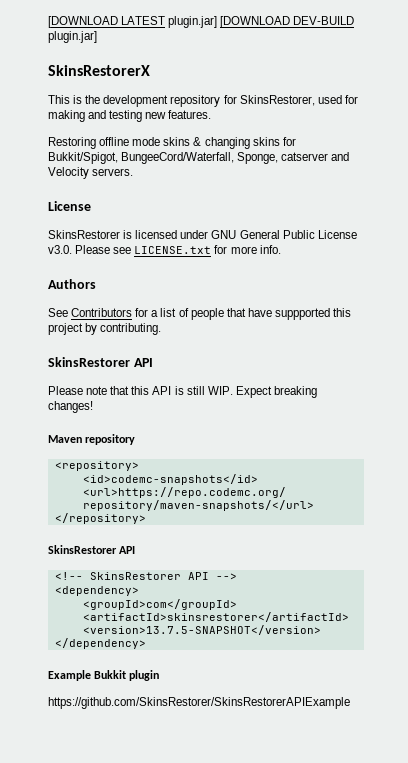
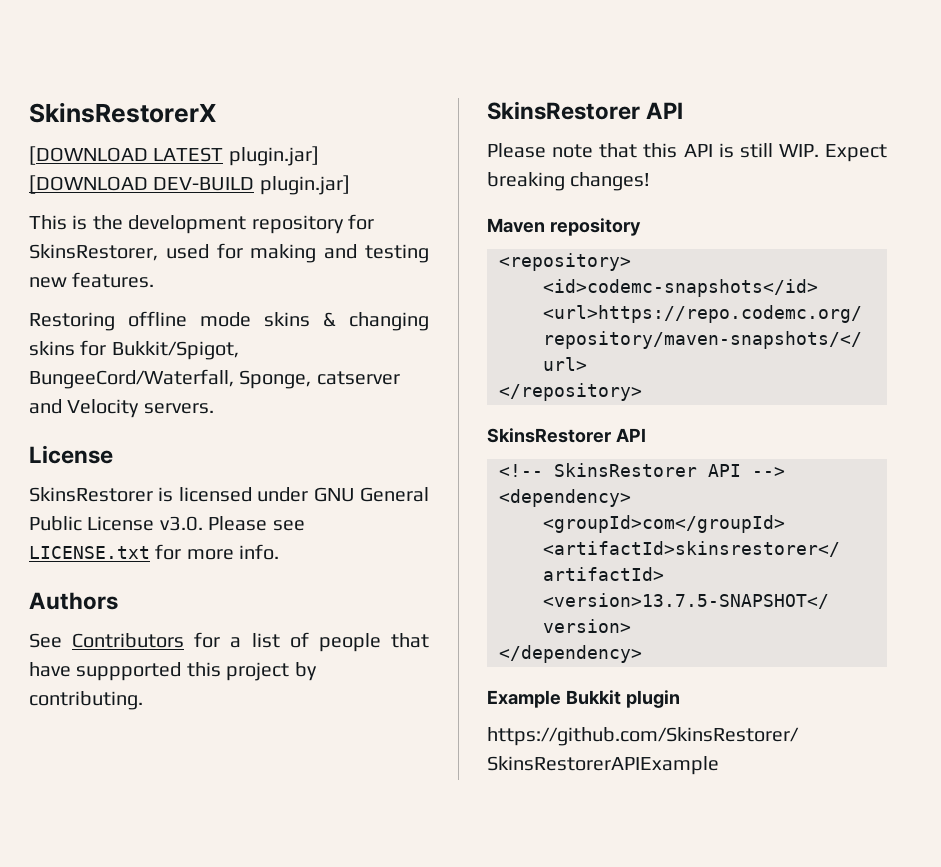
(48, 22) none -> [29,102,216,123] SkinsRestorerX //
[48,65,150,76] // SkinsRestorerX -> (350, 185) none

